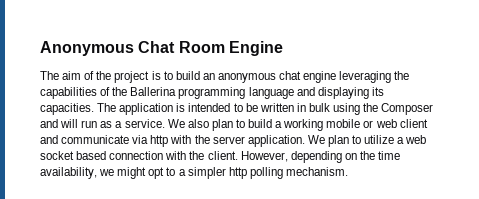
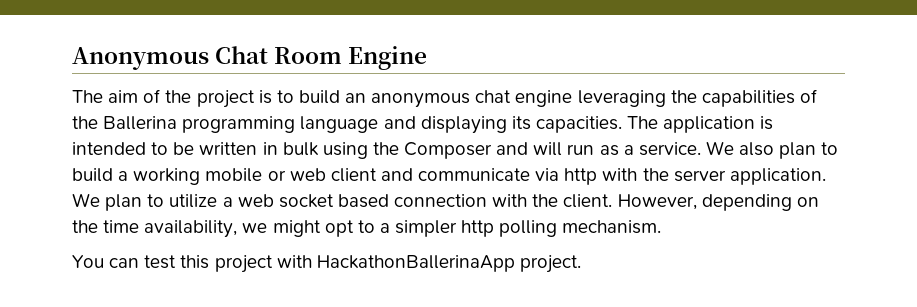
(348, 171) none -> [72,255,581,273] // You can test this project with HackathonBallerinaApp project.

